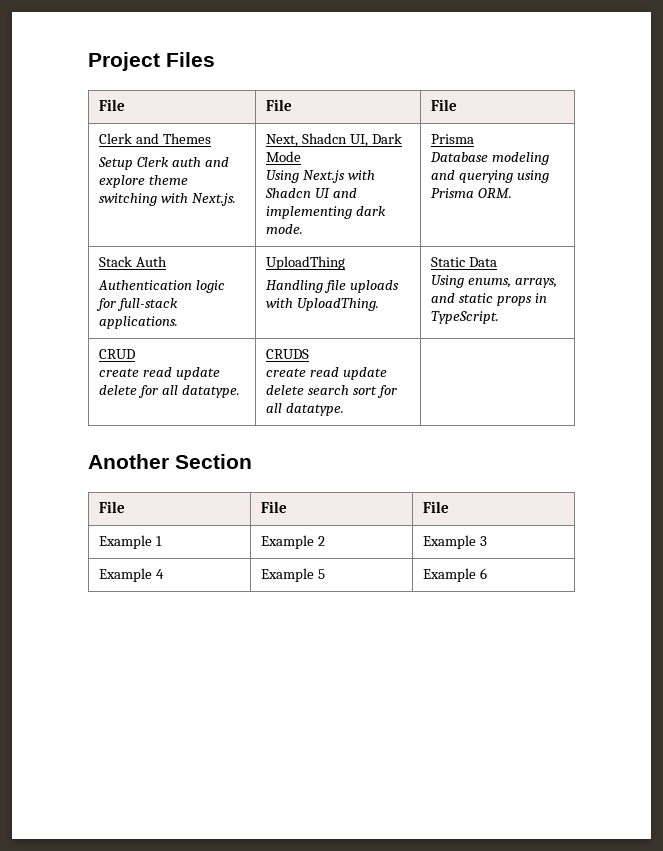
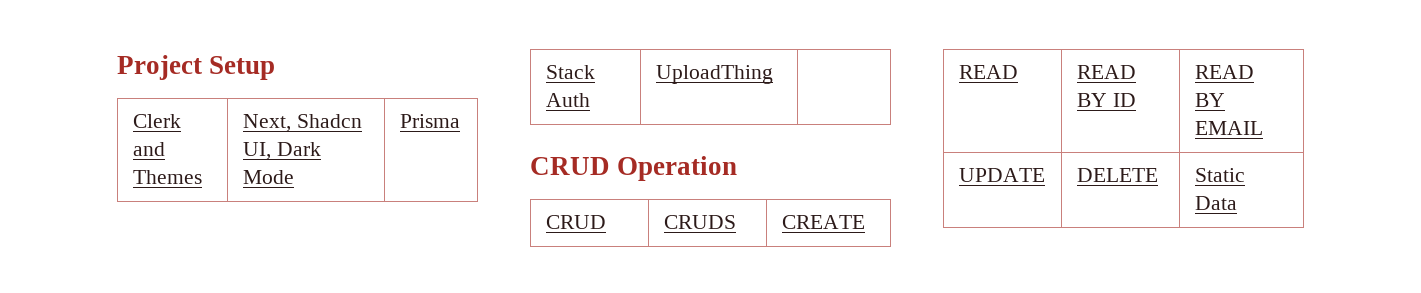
[166,52,215,67] [99,99,126,111] [266,99,293,111] [431,99,458,111] Files // File | File | File -> [209,56,276,80] Setup
[98,157,230,170] [99,175,189,188] [99,193,237,206] // Setup Clerk auth and explore theme switching with Next.js. -> (202, 177) none
[266,170,376,183] [265,188,358,198] [266,206,387,219] [266,224,304,234] [431,134,475,144] [430,152,550,165] [431,170,550,183] [431,188,513,198] [99,256,168,267] [98,280,226,293] [96,298,179,311] [99,316,179,329] [266,256,346,270] [266,280,400,293] [266,298,380,311] [431,257,498,267] [431,275,558,288] [431,293,548,306] [431,311,500,324] [99,349,136,359] [99,367,221,380] [99,385,241,398] [266,349,310,359] [266,367,388,380] [266,385,398,398] [266,403,345,416] [88,454,252,469] [99,501,126,513] [261,501,288,513] [423,501,450,513] [99,535,163,549] [261,535,326,549] [423,535,488,549] [99,568,165,582] [261,568,326,582] [423,568,488,582] // Using Next.js with Shadcn UI and implementing dark mode. | Prisma // Database modeling and querying using Prisma ORM. // Stack Auth // Authentication logic for full-stack applications. | UploadThing // Handling file uploads with UploadThing. | Static Data // Using enums, arrays, and static props in TypeScript. // CRUD // create read update delete for all datatype. | CRUDS // create read update delete search sort for all datatype. | // Another Section // File | File | File // Example 1 | Example 2 | Example 3 // Example 4 | Example 5 | Example 6 -> [399,114,460,128] [545,65,595,79] [545,93,590,107] [655,65,773,84] [530,156,738,181] [545,215,606,229] [663,215,736,229] [781,215,865,229] [958,65,1018,79] [1076,65,1136,79] [1076,93,1136,107] [1194,65,1254,79] [1194,93,1225,107] [1194,121,1263,135] [958,168,1045,182] [1076,168,1158,182] [1194,168,1245,182] [1194,196,1237,210] | Prisma // Stack Auth | UploadThing | // CRUD Operation // CRUD | CRUDS | CREATE // READ | READ BY ID | READ BY EMAIL // UPDATE | DELETE | Static Data

